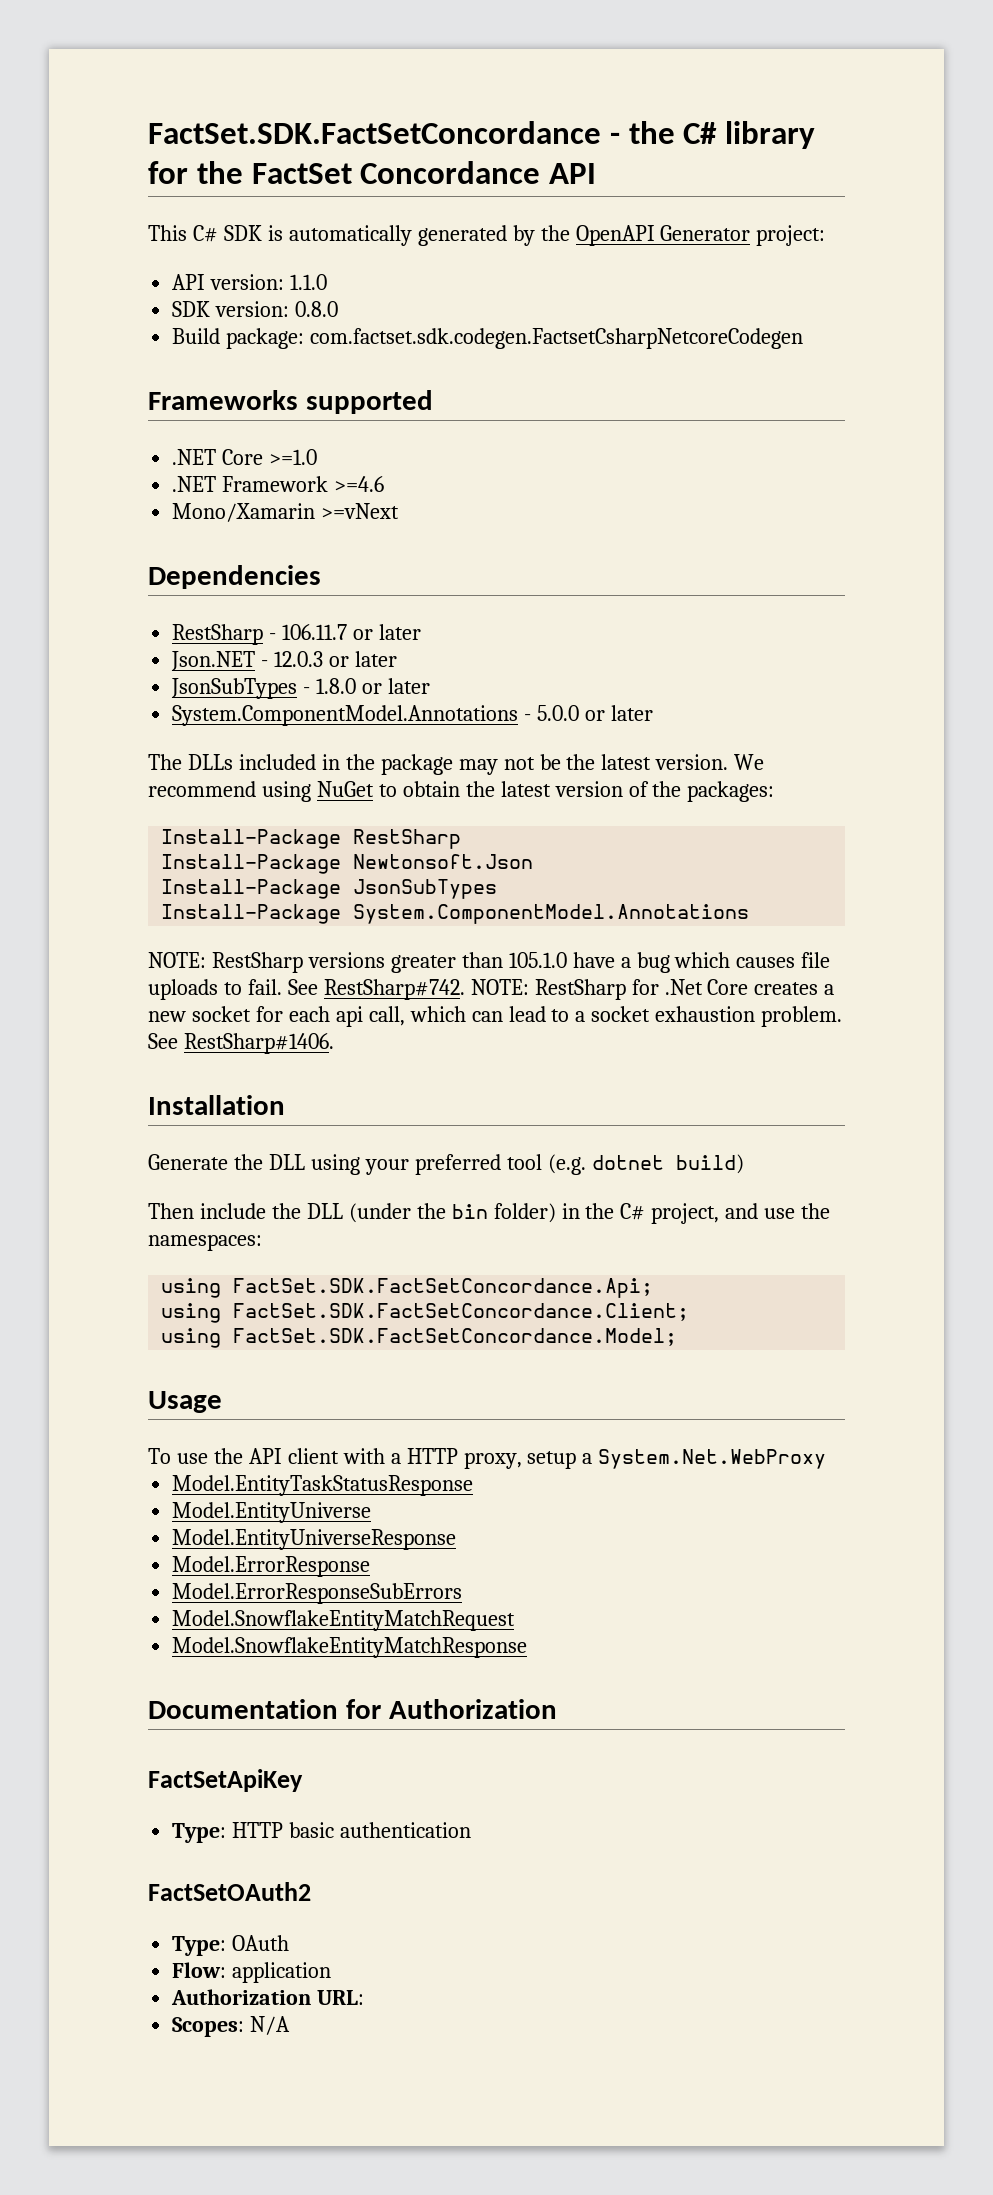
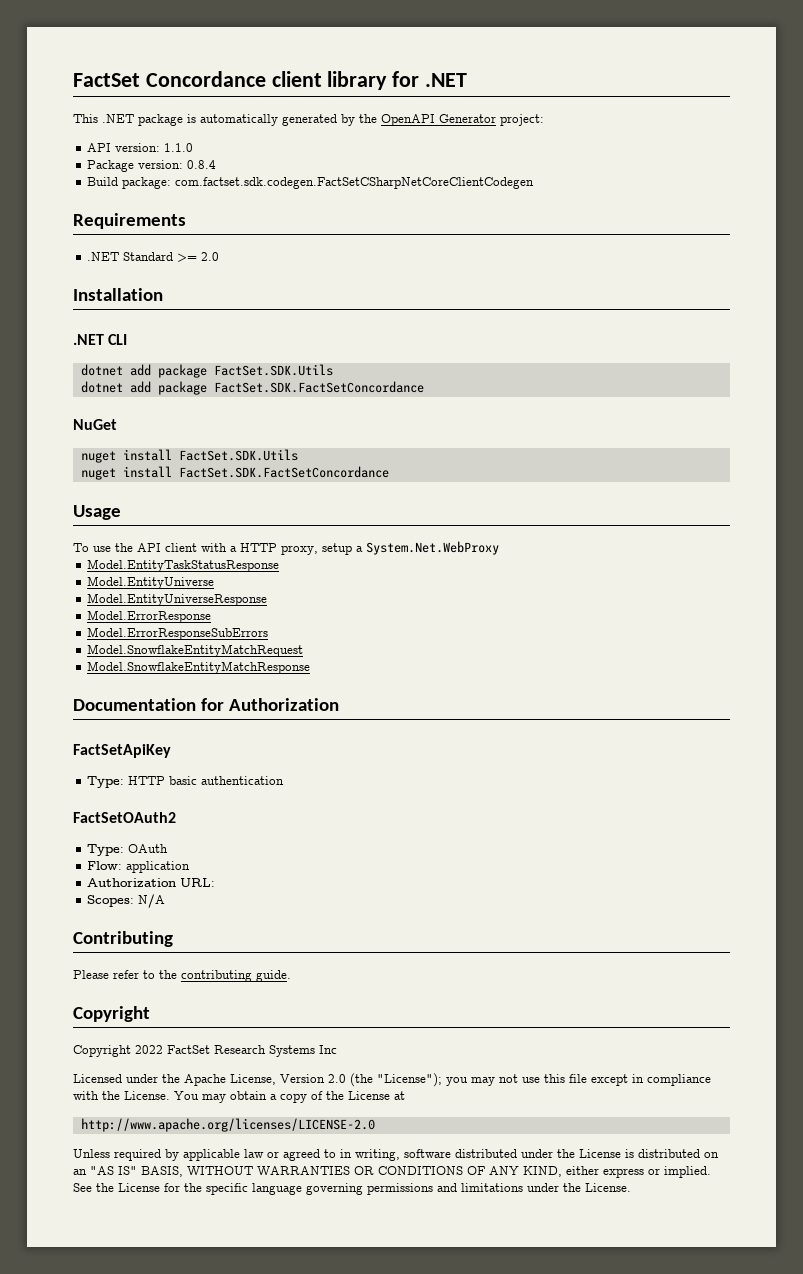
[148,121,816,149] [148,161,597,184] FactSet.SDK.FactSetConcordance - the C# library for the FactSet Concordance API -> [73,71,468,90] FactSet Concordance client library for .NET
[192,225,262,242] C# SDK -> [102,114,183,126] .NET package
[172,301,339,317] SDK version: 0.8.0 -> [87,160,217,172] Package version: 0.8.4
[310,328,804,349] [148,390,433,414] [172,449,318,465] [172,476,385,492] [172,503,400,522] [148,565,321,589] [172,624,421,645] [171,651,397,671] [171,678,430,699] [172,705,653,726] [148,754,765,775] [148,781,775,802] [161,829,462,849] [161,854,534,874] [161,879,498,899] [161,904,750,924] [148,952,831,973] [148,979,835,1000] [148,1006,843,1027] [148,1033,334,1054] [148,1095,285,1115] [148,1154,744,1175] [148,1203,831,1224] [148,1234,262,1251] [161,1278,654,1298] [161,1303,690,1323] [161,1328,678,1348] com.factset.sdk.codegen.FactsetCsharpNetcoreCodegen // Frameworks supported // .NET Core >=1.0 // .NET Framework >=4.6 // Mono/Xamarin >=vNext // Dependencies // RestSharp - 106.11.7 or later // Json.NET - 12.0.3 or later // JsonSubTypes - 1.8.0 or later // System.ComponentModel.Annotations - 5.0.0 or later // The DLLs included in the package may not be the latest version. We recommend using NuGet to obtain the latest version of the packages: // Install-Package RestSharp // Install-Package Newtonsoft.Json // Install-Package JsonSubTypes // Install-Package System.ComponentModel.Annotations // NOTE: RestSharp versions greater than 105.1.0 have a bug which causes file uploads to fail. See RestSharp#742. NOTE: RestSharp for .Net Core creates a new socket for each api call, which can lead to a socket exhaustion problem. See RestSharp#1406. // Installation // Generate the DLL using your preferred tool (e.g. dotnet build) // Then include the DLL (under the bin folder) in the C# project, and use the namespaces: // using FactSet.SDK.FactSetConcordance.Api; // using FactSet.SDK.FactSetConcordance.Client; // using FactSet.SDK.FactSetConcordance.Model; -> [175,177,535,189] [73,213,186,229] [87,252,220,262] [73,288,163,301] [73,334,128,345] [80,364,333,378] [80,381,424,395] [73,419,117,430] [80,449,298,463] [80,466,389,480] com.factset.sdk.codegen.FactSetCSharpNetCoreClientCodegen // Requirements // .NET Standard >= 2.0 // Installation // .NET CLI // dotnet add package FactSet.SDK.Utils // dotnet add package FactSet.SDK.FactSetConcordance // NuGet // nuget install FactSet.SDK.Utils // nuget install FactSet.SDK.FactSetConcordance
(291, 2025) none -> [73,931,173,947] [73,970,291,982] [73,1006,150,1022] [73,1045,337,1057] [73,1073,711,1087] [73,1091,405,1103] [80,1118,375,1132] [73,1149,719,1161] [73,1166,711,1178] [73,1183,631,1195] // Contributing // Please refer to the contributing guide. // Copyright // Copyright 2022 FactSet Research Systems Inc // Licensed under the Apache License, Version 2.0 (the "License"); you may not use this file except in compliance with the License. You may obtain a copy of the License at // http://www.apache.org/licenses/LICENSE-2.0 // Unless required by applicable law or agreed to in writing, software distributed under the License is distributed on an "AS IS" BASIS, WITHOUT WARRANTIES OR CONDITIONS OF ANY KIND, either express or implied. See the License for the specific language governing permissions and limitations under the License.

